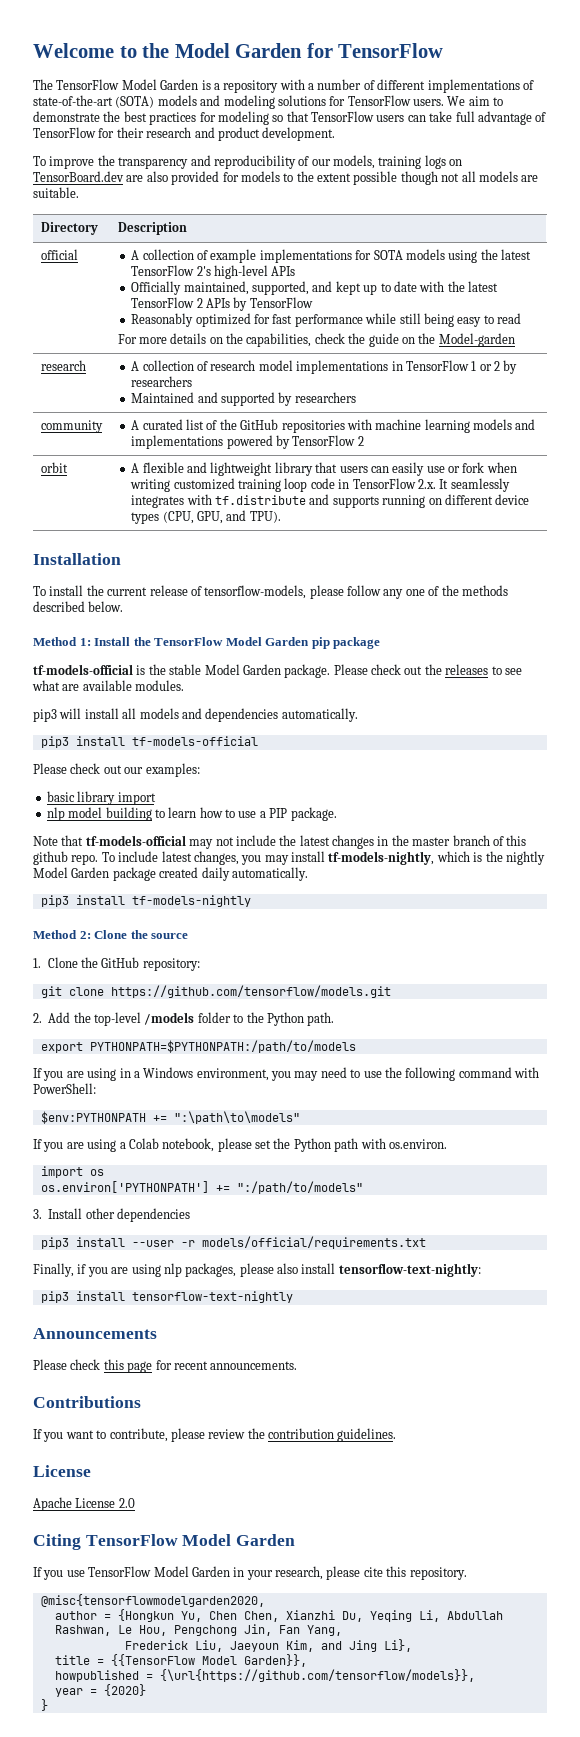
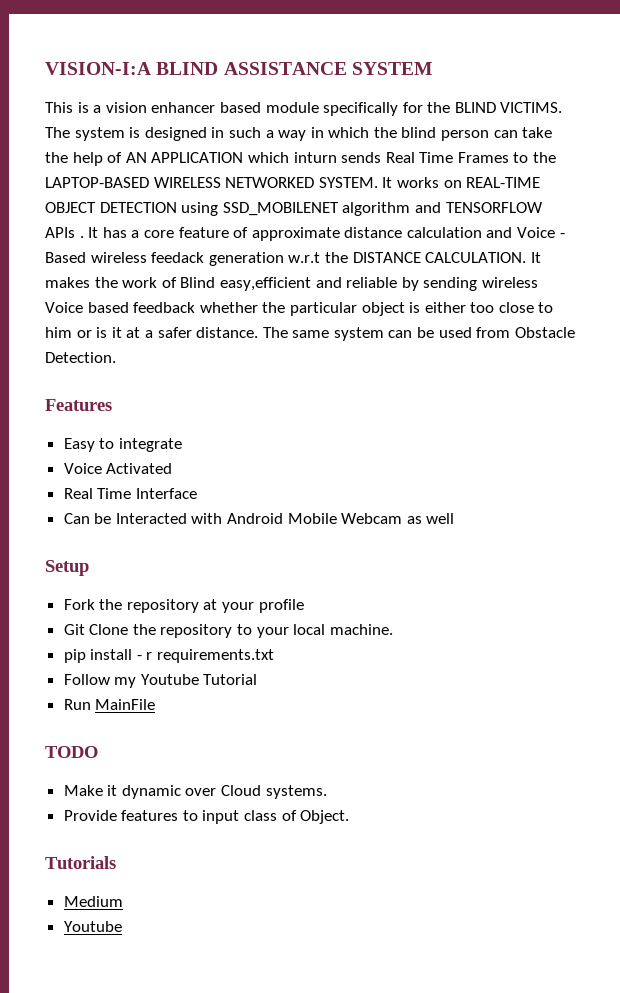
[33,43,444,58] [33,79,534,93] [33,95,504,109] [33,111,547,125] [33,127,336,141] [33,155,463,169] [33,171,539,185] [33,187,79,198] [40,222,98,235] [117,222,187,235] [40,249,78,260] [131,249,532,263] [131,265,296,279] [131,281,499,295] [131,297,313,311] [131,313,522,327] [117,333,515,347] [40,360,86,371] [131,360,518,374] [131,376,193,387] [131,392,356,406] [40,420,103,433] [131,419,536,433] [131,435,364,449] [40,462,68,473] [131,462,517,476] [130,478,510,492] [131,494,530,508] [131,510,281,524] [33,553,121,565] [33,585,508,599] [33,601,124,612] [33,637,381,649] [33,664,522,678] [32,680,185,691] [33,708,358,722] [40,736,258,748] [33,763,200,777] [46,791,156,805] [46,807,337,821] [33,835,527,849] [33,851,545,865] [33,867,308,881] [40,895,251,907] [33,930,189,939] [33,957,200,971] [40,985,391,998] [33,1012,335,1026] [40,1040,356,1053] [33,1067,539,1081] [33,1083,96,1094] [40,1111,300,1124] [33,1138,447,1152] [40,1166,104,1178] [40,1181,363,1194] [33,1208,190,1222] [40,1236,426,1249] [33,1263,481,1277] [40,1291,293,1303] [33,1328,157,1339] [33,1359,298,1373] [33,1396,141,1408] [33,1428,397,1442] [33,1465,91,1477] [33,1497,135,1511] [33,1534,296,1550] [33,1566,467,1580] [40,1594,265,1607] [54,1609,503,1622] [54,1624,342,1636] [124,1639,412,1652] [54,1654,307,1667] [54,1669,475,1682] [54,1684,146,1697] [40,1699,48,1711] Welcome to the Model Garden for TensorFlow // The TensorFlow Model Garden is a repository with a number of different implementations of state-of-the-art (SOTA) models and modeling solutions for TensorFlow users. We aim to demonstrate the best practices for modeling so that TensorFlow users can take full advantage of TensorFlow for their research and product development. // To improve the transparency and reproducibility of our models, training logs on TensorBoard.dev are also provided for models to the extent possible though not all models are suitable. // Directory | Description // official | A collection of example implementations for SOTA models using the latest TensorFlow 2's high-level APIs // Officially maintained, supported, and kept up to date with the latest TensorFlow 2 APIs by TensorFlow // Reasonably optimized for fast performance while still being easy to read // For more details on the capabilities, check the guide on the Model-garden // research | A collection of research model implementations in TensorFlow 1 or 2 by researchers // Maintained and supported by researchers // community | A curated list of the GitHub repositories with machine learning models and implementations powered by TensorFlow 2 // orbit | A flexible and lightweight library that users can easily use or fork when writing customized training loop code in TensorFlow 2.x. It seamlessly integrates with tf.distribute and supports running on different device types (CPU, GPU, and TPU). // Installation // To install the current release of tensorflow-models, please follow any one of the methods described below. // Method 1: Install the TensorFlow Model Garden pip package // tf-models-official is the stable Model Garden package. Please check out the releases to see what are available modules. // pip3 will install all models and dependencies automatically. // pip3 install tf-models-official // Please check out our examples: // basic library import // nlp model building to learn how to use a PIP package. // Note that tf-models-official may not include the latest changes in the master branch of this github repo. To include latest changes, you may install tf-models-nightly, which is the nightly Model Garden package created daily automatically. // pip3 install tf-models-nightly // Method 2: Clone the source // 1. Clone the GitHub repository: // git clone https://github.com/tensorflow/models.git // 2. Add the top-level /models folder to the Python path. // export PYTHONPATH=$PYTHONPATH:/path/to/models // If you are using in a Windows environment, you may need to use the following command with PowerShell: // $env:PYTHONPATH += ":\path\to\models" // If you are using a Colab notebook, please set the Python path with os.environ. // import os // os.environ['PYTHONPATH'] += ":/path/to/models" // 3. Install other dependencies // pip3 install --user -r models/official/requirements.txt // Finally, if you are using nlp packages, please also install tensorflow-text-nightly: // pip3 install tensorflow-text-nightly // Announcements // Please check this page for recent announcements. // Contributions // If you want to contribute, please review the contribution guidelines. // License // Apache License 2.0 // Citing TensorFlow Model Garden // If you use TensorFlow Model Garden in your research, please cite this repository. // @misc{tensorflowmodelgarden2020, // author = {Hongkun Yu, Chen Chen, Xianzhi Du, Yeqing Li, Abdullah Rashwan, Le Hou, Pengchong Jin, Fan Yang, // Frederick Liu, Jaeyoun Kim, and Jing Li}, // title = {{TensorFlow Model Garden}}, // howpublished = {\url{https://github.com/tensorflow/models}}, // year = {2020} // } -> [45,62,432,75] [45,102,563,116] [45,127,553,141] [45,152,557,166] [45,177,541,188] [45,202,543,216] [45,227,565,241] [45,252,541,266] [45,277,538,291] [45,302,554,316] [45,327,575,341] [45,352,116,363] [45,399,112,411] [63,438,182,452] [63,463,173,474] [63,488,197,499] [63,513,455,524] [45,560,89,576] [63,599,304,613] [63,624,393,638] [63,649,275,663] [63,674,258,688] [63,699,156,710] [45,746,98,758] [63,785,327,799] [63,810,350,824] [45,856,116,869] [63,896,123,907] [63,921,122,932] VISION-I:A BLIND ASSISTANCE SYSTEM // This is a vision enhancer based module specifically for the BLIND VICTIMS. The system is designed in such a way in which the blind person can take the help of AN APPLICATION which inturn sends Real Time Frames to the LAPTOP-BASED WIRELESS NETWORKED SYSTEM. It works on REAL-TIME OBJECT DETECTION using SSD_MOBILENET algorithm and TENSORFLOW APIs . It has a core feature of approximate distance calculation and Voice - Based wireless feedack generation w.r.t the DISTANCE CALCULATION. It makes the work of Blind easy,efficient and reliable by sending wireless Voice based feedback whether the particular object is either too close to him or is it at a safer distance. The same system can be used from Obstacle Detection. // Features // Easy to integrate // Voice Activated // Real Time Interface // Can be Interacted with Android Mobile Webcam as well // Setup // Fork the repository at your profile // Git Clone the repository to your local machine. // pip install - r requirements.txt // Follow my Youtube Tutorial // Run MainFile // TODO // Make it dynamic over Cloud systems. // Provide features to input class of Object. // Tutorials // Medium // Youtube

